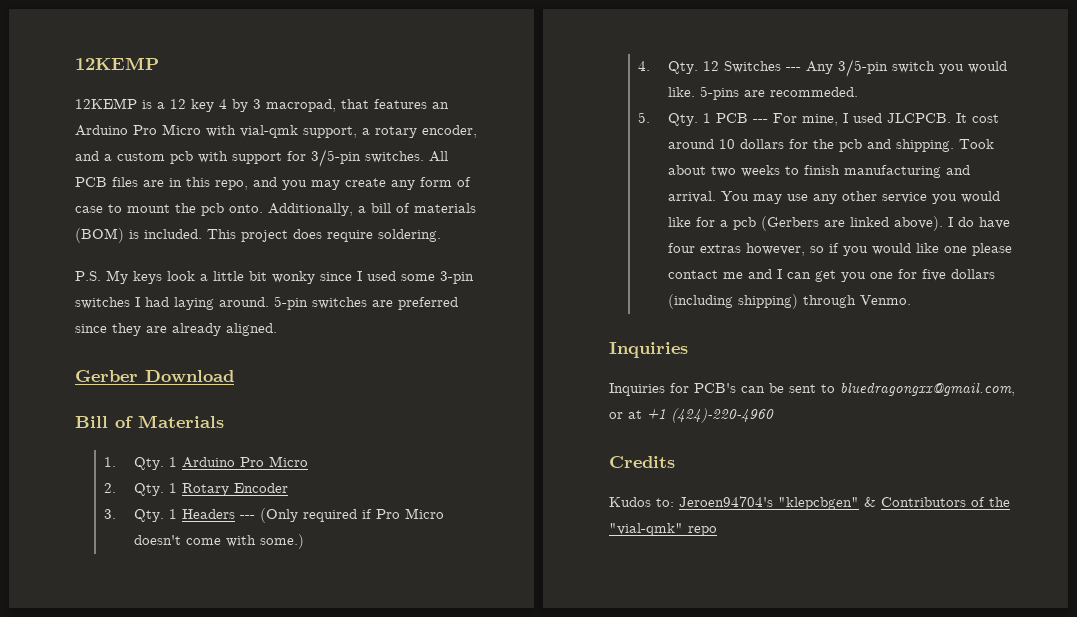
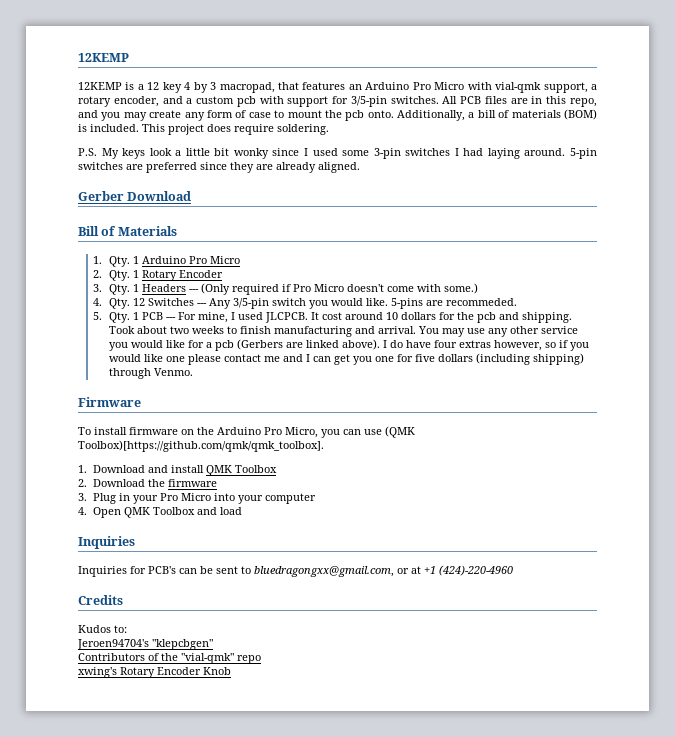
(911, 300) none -> [78,397,141,407] [78,426,415,438] [78,440,324,452] [78,465,278,476] [78,479,218,487] [78,493,317,504] [78,507,243,518] // Firmware // To install firmware on the Arduino Pro Micro, you can use (QMK Toolbox)[https://github.com/qmk/qmk_toolbox]. // 1. Download and install QMK Toolbox // 2. Download the firmware // 3. Plug in your Pro Micro into your computer // 4. Open QMK Toolbox and load
(674, 502) none -> (127, 629) //
[864,497,876,507] & -> (213, 644) //
(717, 531) none -> [78,667,231,678] // xwing's Rotary Encoder Knob

